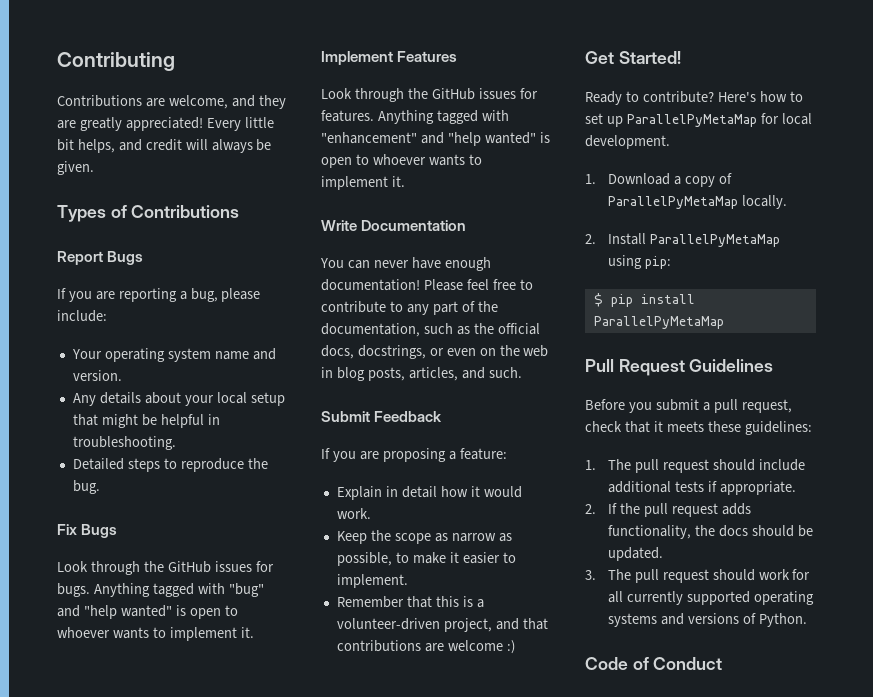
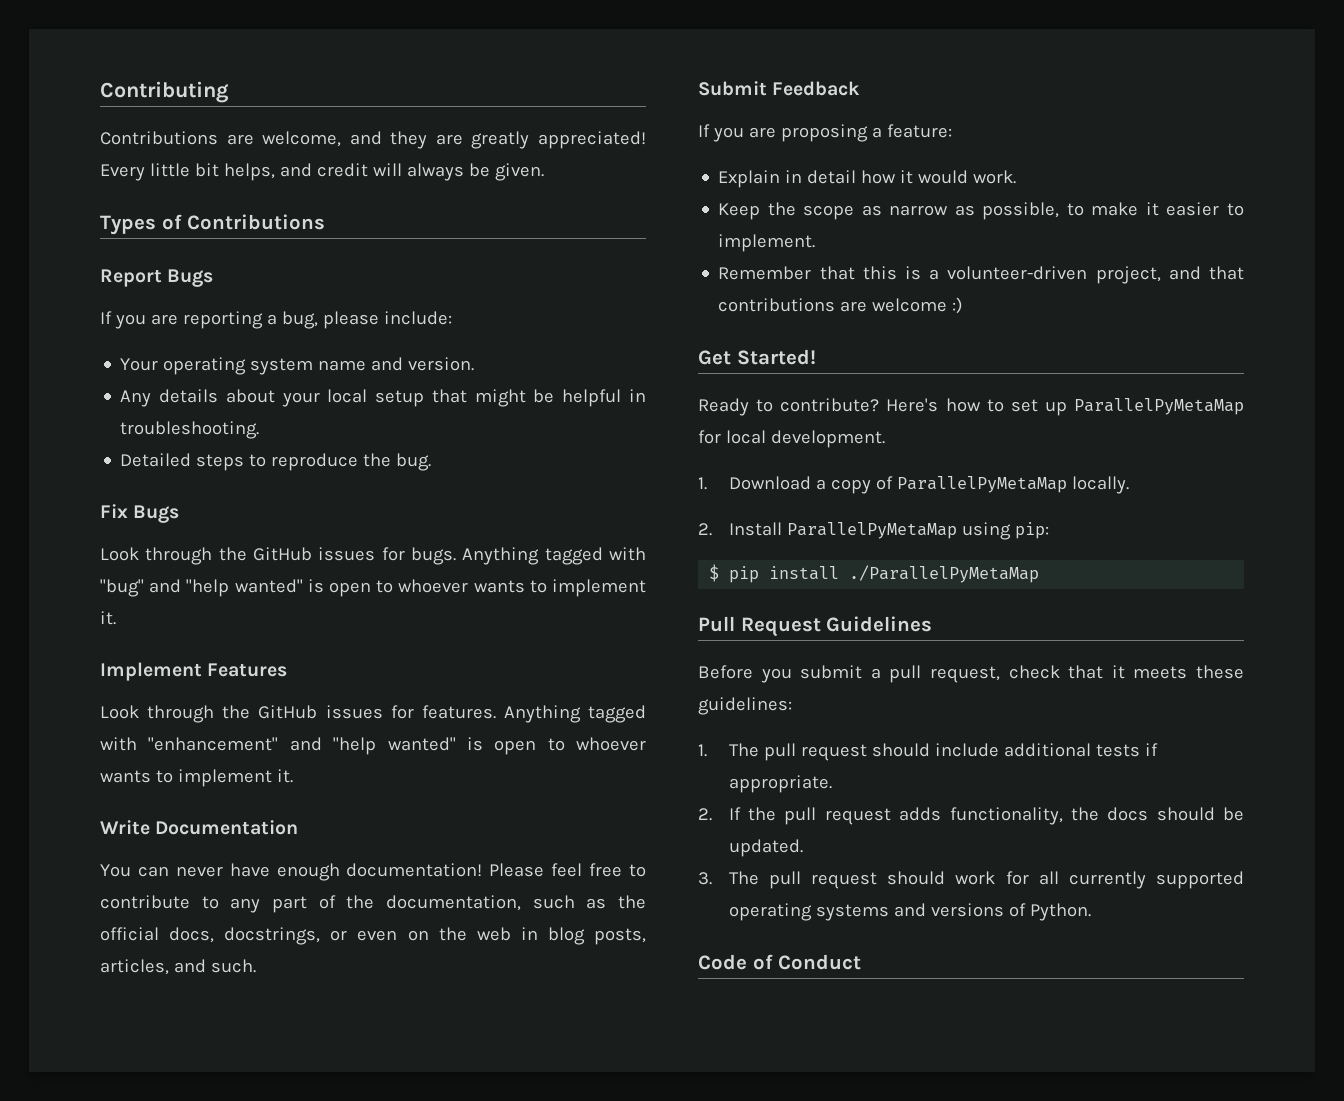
[593,316,724,329] ParallelPyMetaMap -> [849,565,1040,583] ./ParallelPyMetaMap

